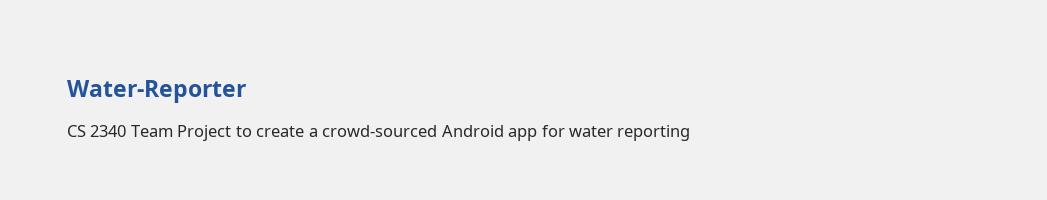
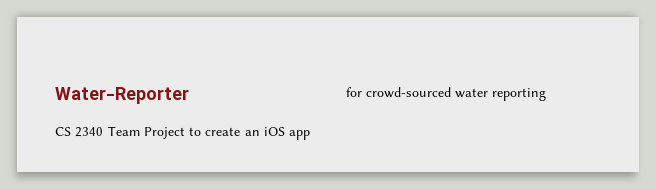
[308,125,504,137] a crowd-sourced Android -> [244,127,285,136] an iOS
(565, 131) none -> [366,87,451,98] crowd-sourced

